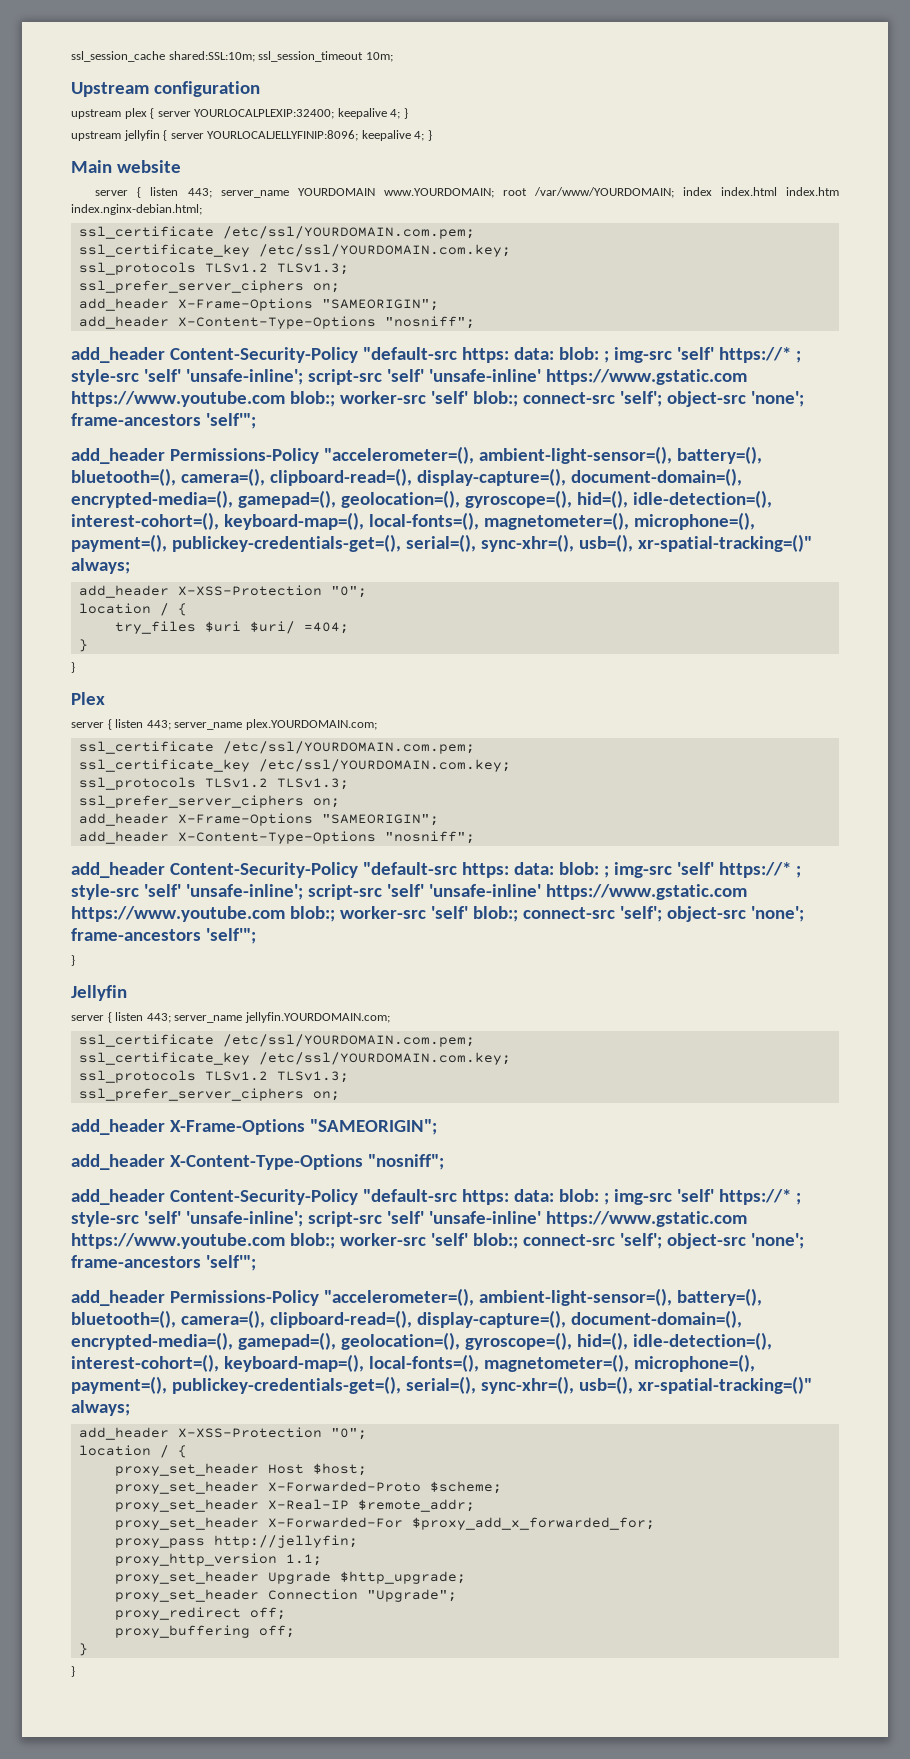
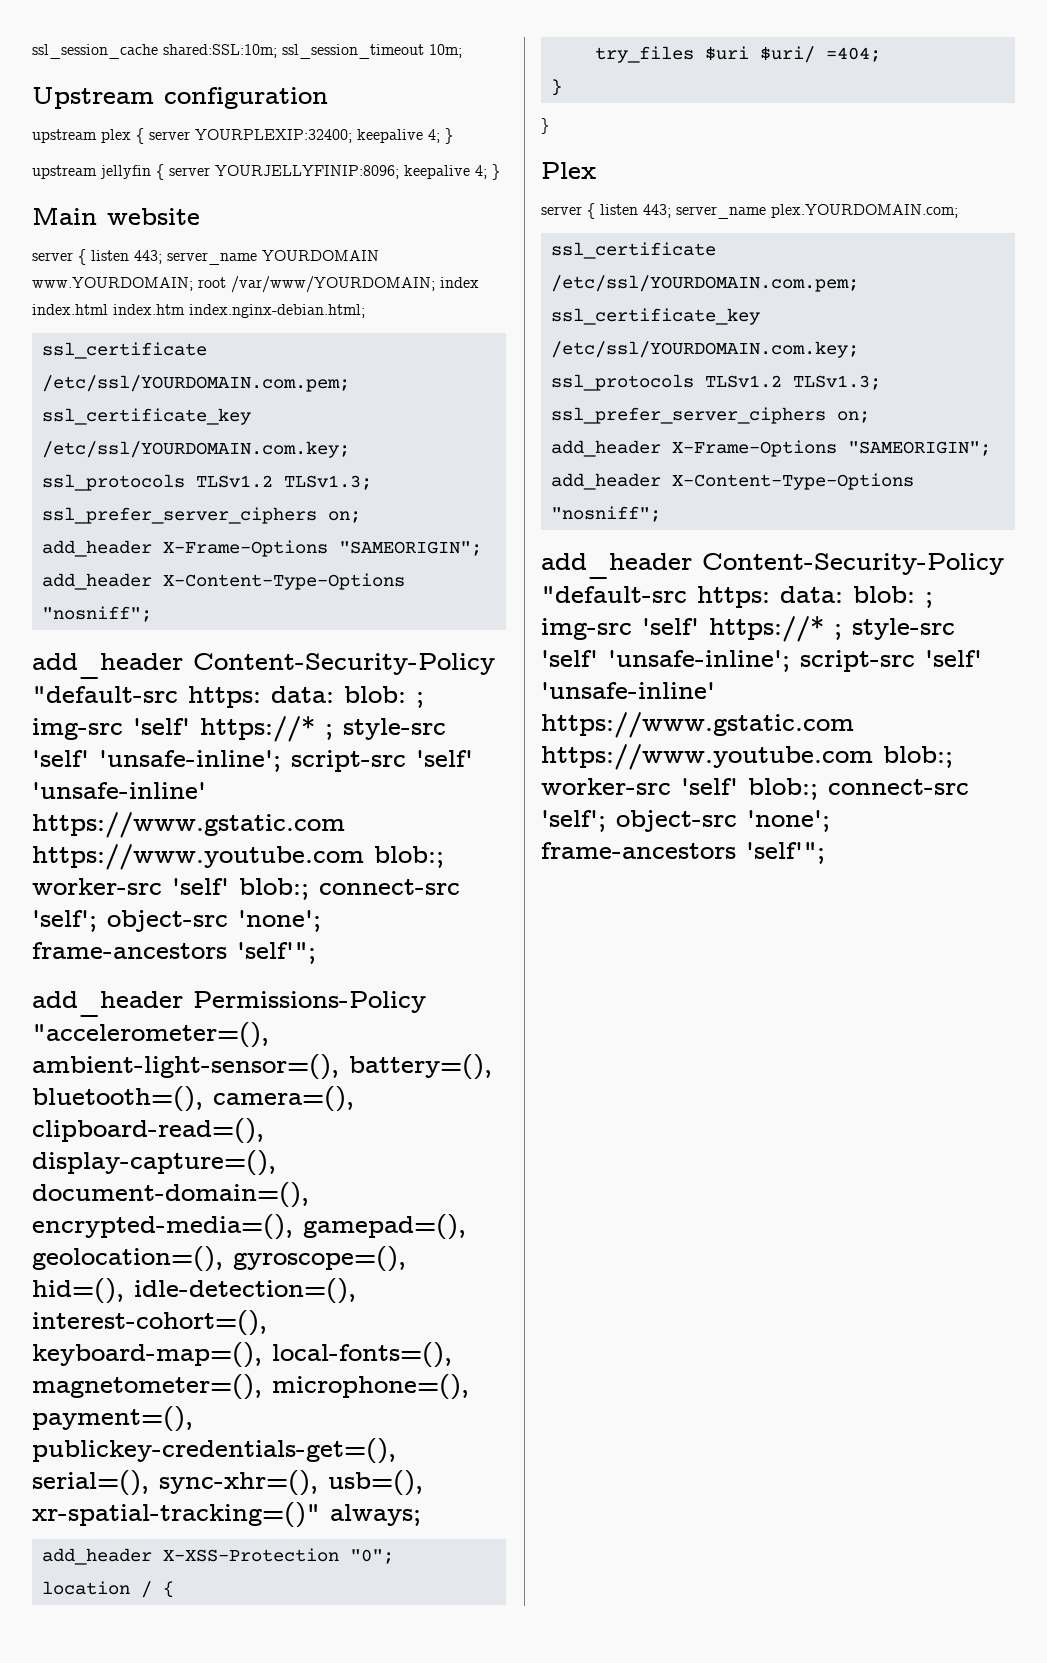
[194,109,335,119] YOURLOCALPLEXIP:32400; -> [195,129,352,143] YOURPLEXIP:32400;
[207,130,359,141] YOURLOCALJELLYFINIP:8096; -> [215,165,399,179] YOURJELLYFINIP:8096;
[71,955,75,966] [71,985,127,1001] [71,1012,390,1023] [78,1034,475,1047] [78,1052,511,1065] [78,1070,349,1083] [78,1088,340,1101] [71,1119,437,1135] [71,1154,444,1170] [71,1189,801,1205] [71,1211,747,1227] [71,1233,804,1249] [71,1255,256,1271] [71,1288,762,1306] [71,1310,742,1328] [71,1332,772,1350] [71,1354,755,1372] [71,1376,812,1394] [71,1400,130,1416] [78,1427,367,1440] [78,1445,187,1458] [114,1463,367,1476] [114,1481,502,1494] [114,1499,475,1512] [114,1517,655,1530] [114,1535,358,1548] [114,1553,322,1566] [114,1571,466,1584] [114,1589,457,1602] [114,1607,286,1620] [114,1625,295,1638] [78,1643,88,1656] [71,1666,75,1677] // } // Jellyfin // server { listen 443; server_name jellyfin.YOURDOMAIN.com; // ssl_certificate /etc/ssl/YOURDOMAIN.com.pem; // ssl_certificate_key /etc/ssl/YOURDOMAIN.com.key; // ssl_protocols TLSv1.2 TLSv1.3; // ssl_prefer_server_ciphers on; // add_header X-Frame-Options "SAMEORIGIN"; // add_header X-Content-Type-Options "nosniff"; // add_header Content-Security-Policy "default-src https: data: blob: ; img-src 'self' https://* ; style-src 'self' 'unsafe-inline'; script-src 'self' 'unsafe-inline' https://www.gstatic.com https://www.youtube.com blob:; worker-src 'self' blob:; connect-src 'self'; object-src 'none'; frame-ancestors 'self'"; // add_header Permissions-Policy "accelerometer=(), ambient-light-sensor=(), battery=(), bluetooth=(), camera=(), clipboard-read=(), display-capture=(), document-domain=(), encrypted-media=(), gamepad=(), geolocation=(), gyroscope=(), hid=(), idle-detection=(), interest-cohort=(), keyboard-map=(), local-fonts=(), magnetometer=(), microphone=(), payment=(), publickey-credentials-get=(), serial=(), sync-xhr=(), usb=(), xr-spatial-tracking=()" always; // add_header X-XSS-Protection "0"; // location / { // proxy_set_header Host $host; // proxy_set_header X-Forwarded-Proto $scheme; // proxy_set_header X-Real-IP $remote_addr; // proxy_set_header X-Forwarded-For $proxy_add_x_forwarded_for; // proxy_pass http://jellyfin; // proxy_http_version 1.1; // proxy_set_header Upgrade $http_upgrade; // proxy_set_header Connection "Upgrade"; // proxy_redirect off; // proxy_buffering off; // } // } -> (825, 853) none

